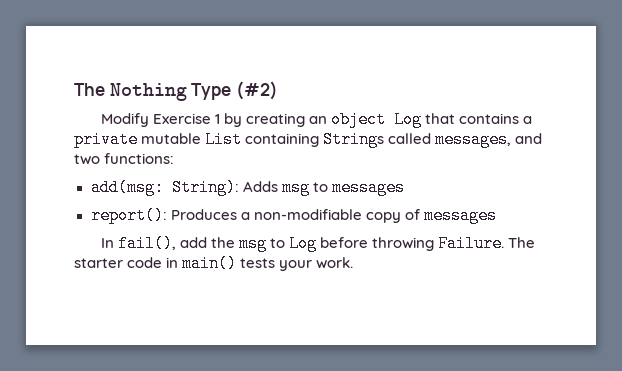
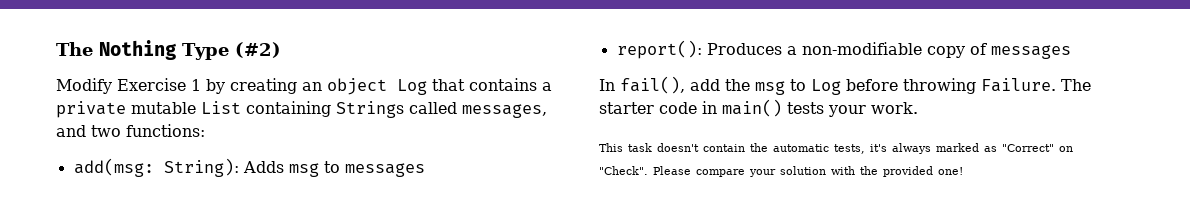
(354, 263) none -> [599,143,1073,154] [599,166,963,177] // This task doesn't contain the automatic tests, it's always marked as "Correct" on "Check". Please compare your solution with the provided one!

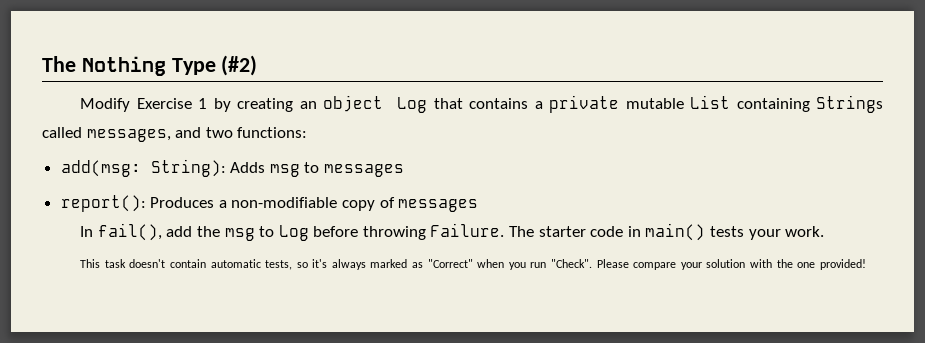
[750,143,768,152] the -> (206, 263) none
(865, 149) none -> [296,262,308,268] so
[1059,146,1073,152] on -> [477,259,547,270] when you run
[883,166,963,177] provided one! -> [797,259,866,270] one provided!

